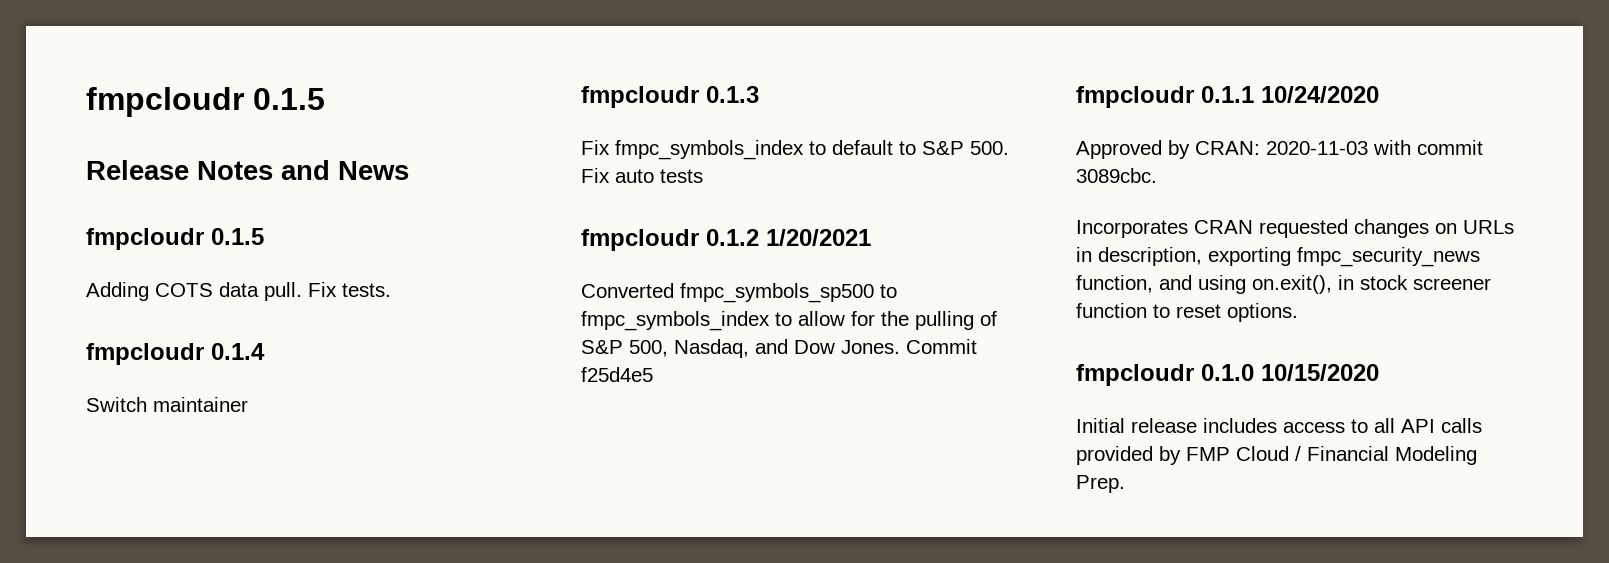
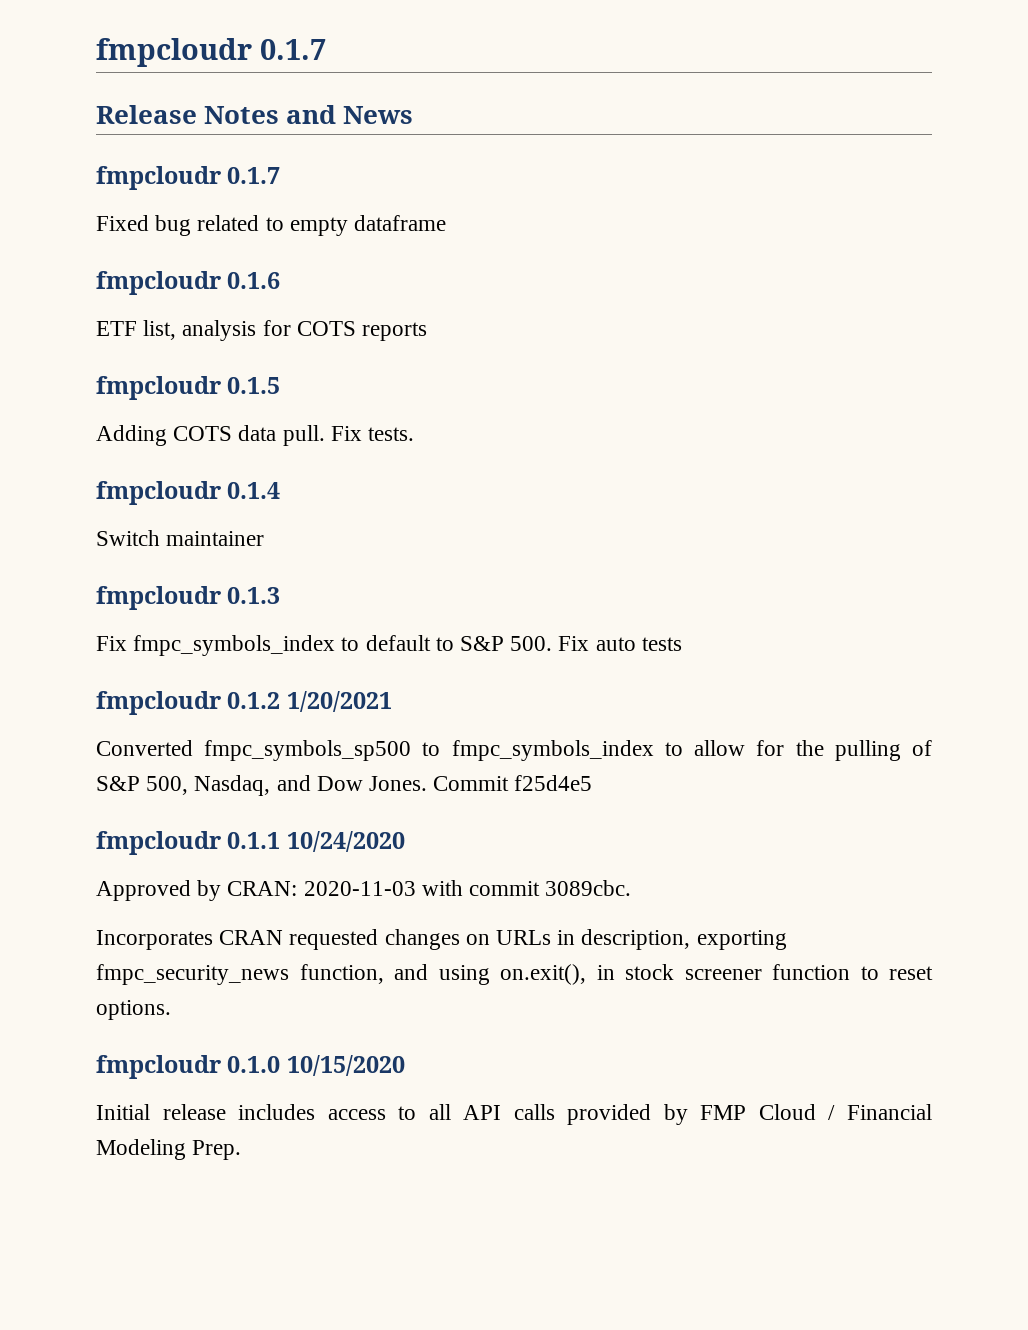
[86,87,325,117] fmpcloudr 0.1.5 -> [96,38,326,67] fmpcloudr 0.1.7
(409, 170) none -> [96,166,281,190] [96,215,447,236] [96,271,281,295] [96,320,428,341] // fmpcloudr 0.1.7 // Fixed bug related to empty dataframe // fmpcloudr 0.1.6 // ETF list, analysis for COTS reports

